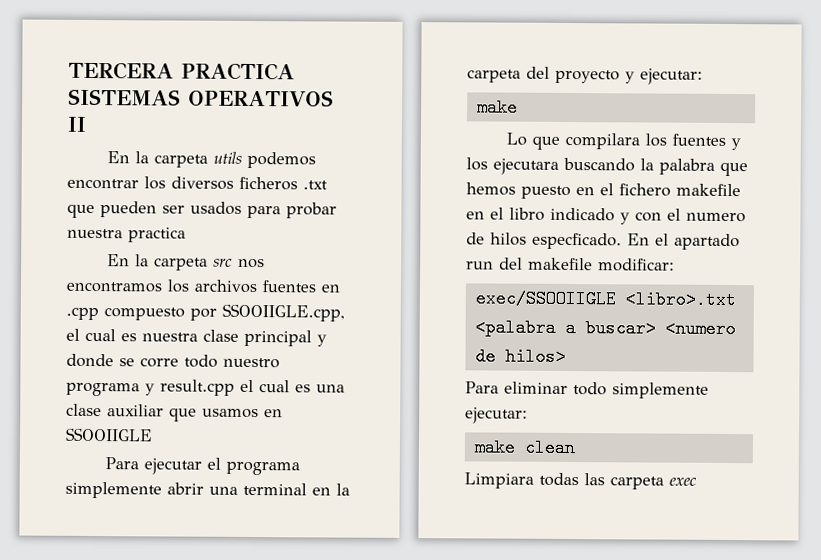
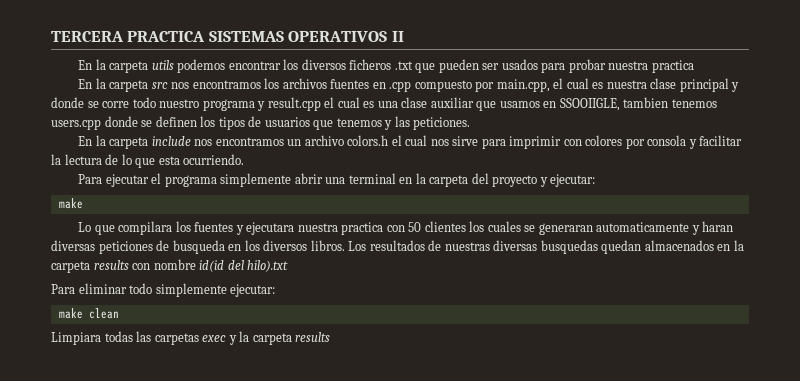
[222,303,345,322] SSOOIIGLE.cpp, -> [496,79,550,92] main.cpp,
[65,427,153,442] SSOOIIGLE -> [559,97,717,111] [51,116,471,130] [78,135,743,149] [51,154,245,168] SSOOIIGLE, tambien tenemos users.cpp donde se definen los tipos de usuarios que tenemos y las peticiones. // En la carpeta include nos encontramos un archivo colors.h el cual nos sirve para imprimir con colores por consola y facilitar la lectura de lo que esta ocurriendo.
[466,157,748,177] [466,182,741,200] [466,207,746,225] [466,232,740,251] [466,257,675,272] [474,289,736,310] [474,318,736,339] [474,347,566,366] los ejecutara buscando la palabra que hemos puesto en el fichero makefile en el libro indicado y con el numero de hilos especficado. En el apartado run del makefile modificar: // exec/SSOOIIGLE <libro>.txt <palabra a buscar> <numero de hilos> -> [246,221,734,235] [51,240,744,254] [51,259,289,273] ejecutara nuestra practica con 50 clientes los cuales se generaran automaticamente y haran diversas peticiones de busqueda en los diversos libros. Los resultados de nuestras diversas busquedas quedan almacenados en la carpeta results con nombre id(id del hilo).txt
[610,476,697,490] carpeta exec -> [154,331,331,345] carpetas exec y la carpeta results

